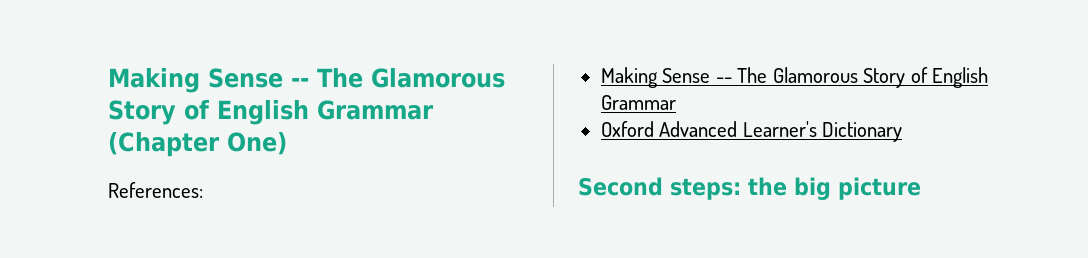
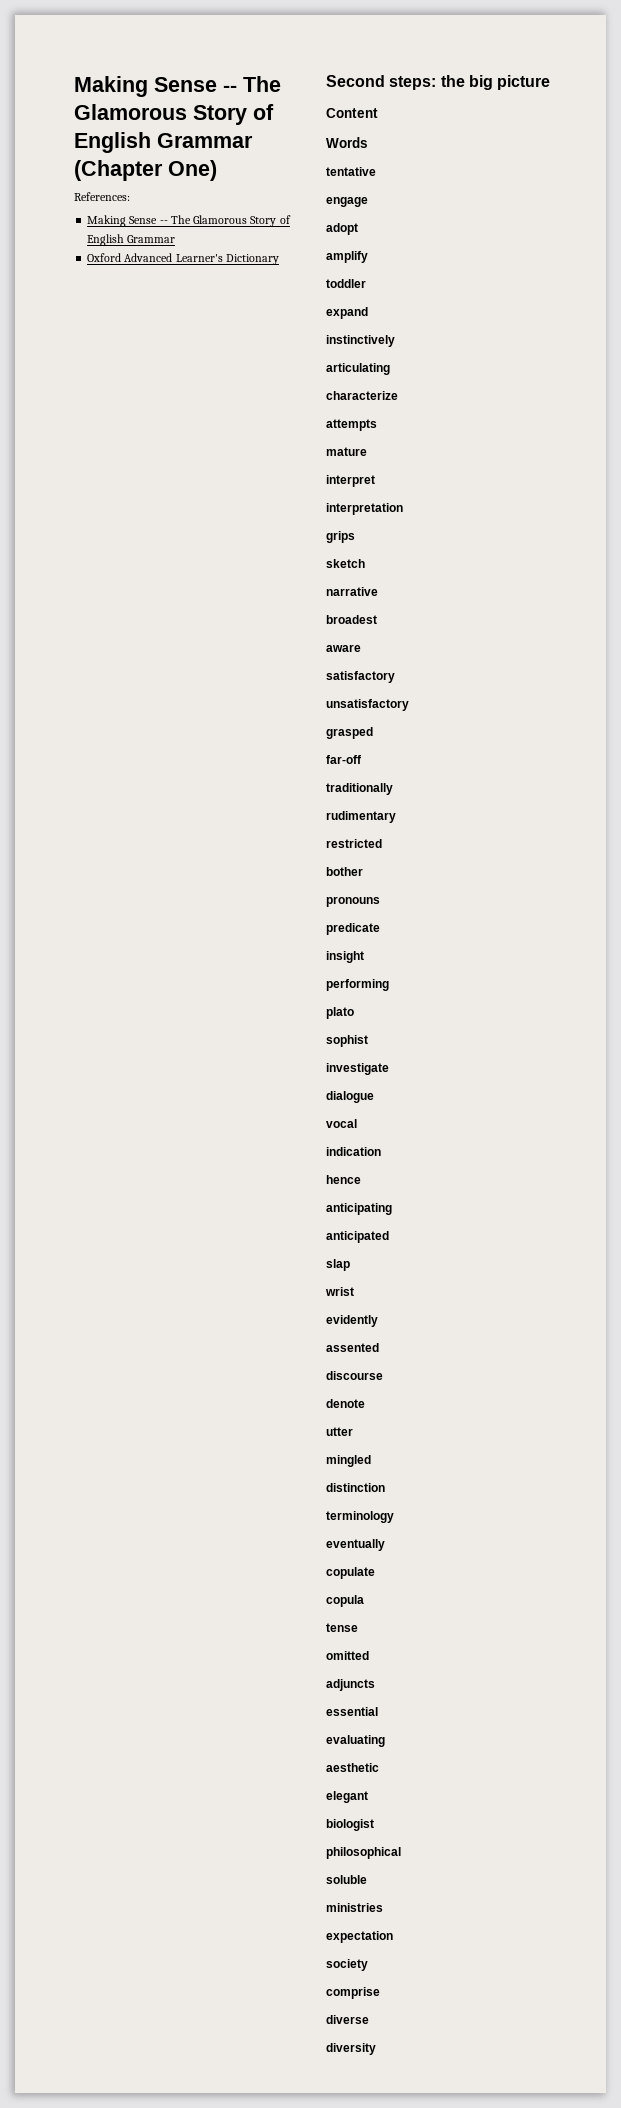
(921, 188) none -> [326,108,378,118] [326,137,368,148] [326,167,376,176] [326,197,368,207] [326,223,358,235] [326,251,368,263] [326,279,366,288] [326,307,368,319] [326,335,395,347] [326,363,390,375] [326,391,398,400] [326,419,377,431] [326,447,367,456] [326,475,375,487] [326,503,403,515] [326,531,355,543] [326,559,365,568] [326,587,378,596] [326,615,377,624] [326,644,361,652] [326,671,395,683] [326,699,409,711] [326,727,373,739] [326,755,362,764] [326,783,393,795] [326,811,396,823] [326,839,382,848] [326,867,363,876] [326,896,380,907] [326,923,380,935] [326,951,364,963] [326,979,389,991] [326,1007,354,1019] [326,1035,368,1047] [326,1063,389,1075] [326,1091,374,1103] [326,1119,357,1128] [326,1147,381,1156] [326,1175,361,1184] [326,1203,392,1215] [326,1231,389,1243] [326,1259,350,1271] [325,1287,354,1296] [326,1315,378,1327] [326,1343,379,1352] [326,1371,383,1380] [326,1399,365,1408] [326,1427,353,1436] [326,1455,371,1467] [326,1483,385,1492] [326,1511,394,1523] [326,1539,385,1551] [326,1567,375,1579] [326,1595,364,1607] [326,1623,358,1632] [326,1651,369,1660] [326,1679,375,1691] [326,1707,378,1716] [326,1735,385,1747] [326,1763,379,1772] [326,1791,368,1803] [326,1819,374,1831] [326,1847,401,1859] [326,1875,367,1884] [326,1903,383,1912] [326,1931,393,1943] [326,1959,368,1971] [326,1987,380,1999] [326,2015,369,2024] [326,2043,376,2055] // Content // Words // tentative // engage // adopt // amplify // toddler // expand // instinctively // articulating // characterize // attempts // mature // interpret // interpretation // grips // sketch // narrative // broadest // aware // satisfactory // unsatisfactory // grasped // far-off // traditionally // rudimentary // restricted // bother // pronouns // predicate // insight // performing // plato // sophist // investigate // dialogue // vocal // indication // hence // anticipating // anticipated // slap // wrist // evidently // assented // discourse // denote // utter // mingled // distinction // terminology // eventually // copulate // copula // tense // omitted // adjuncts // essential // evaluating // aesthetic // elegant // biologist // philosophical // soluble // ministries // expectation // society // comprise // diverse // diversity

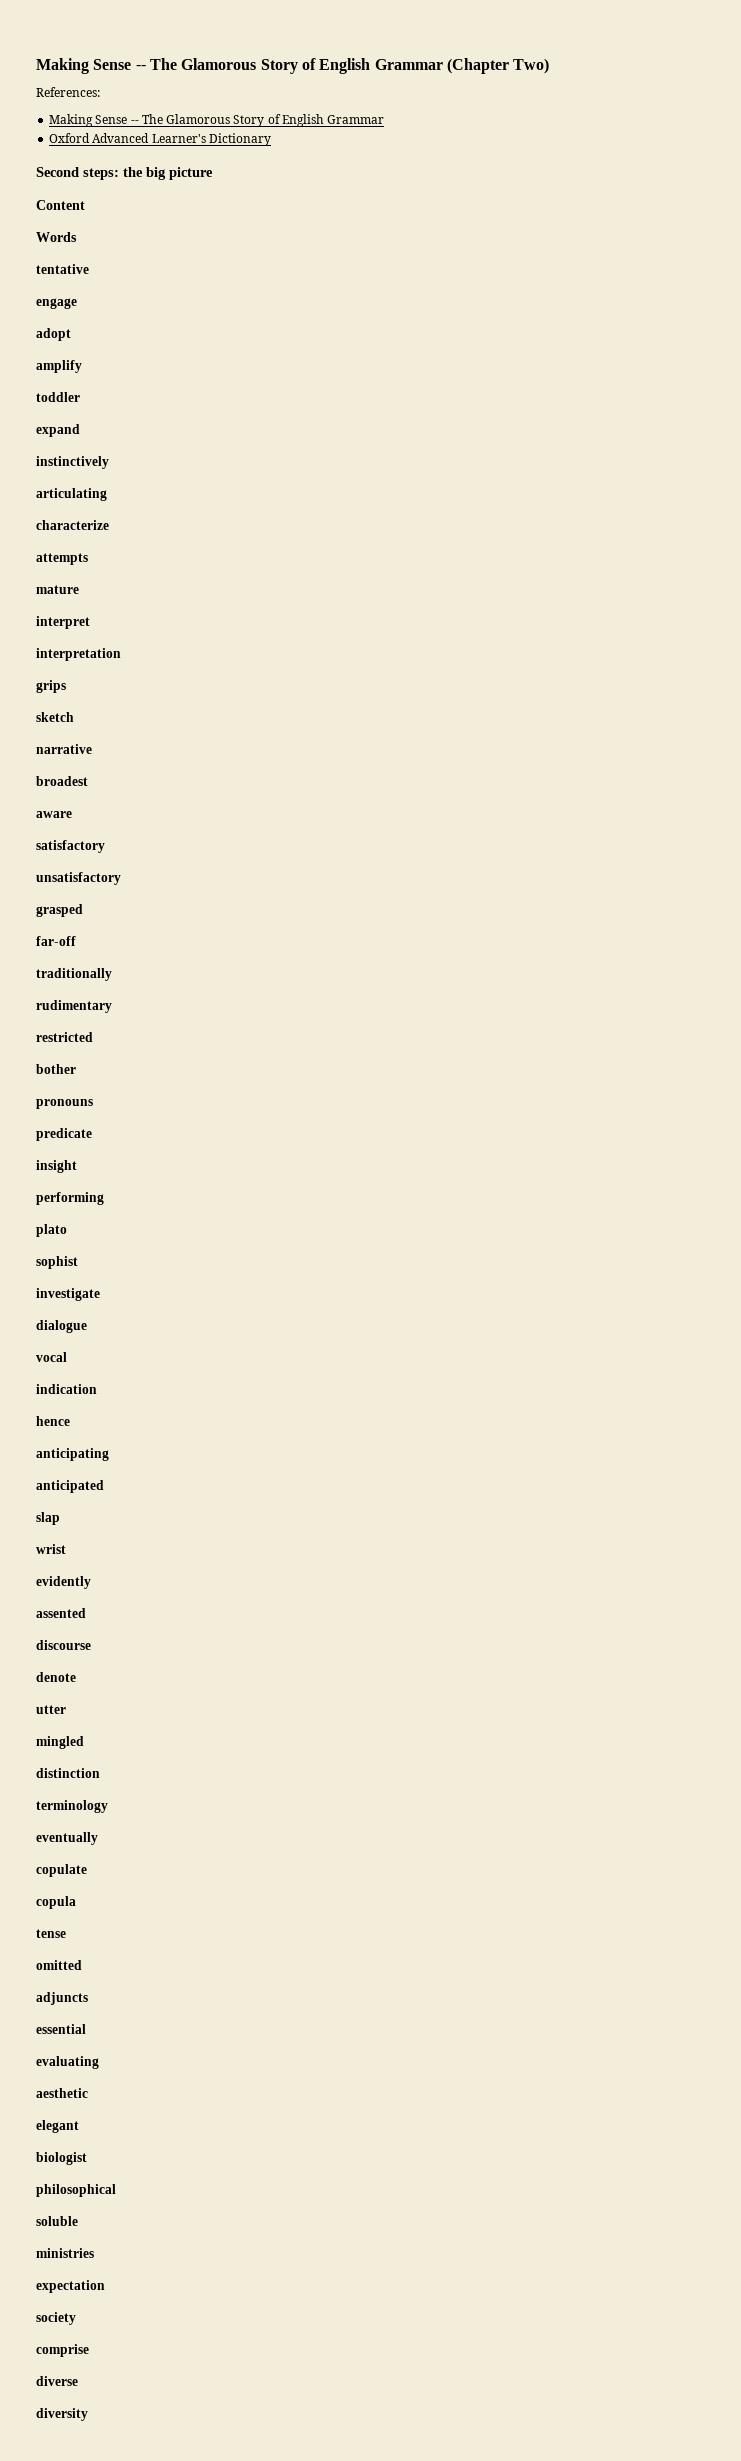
[168,160,217,181] One) -> [513,58,550,74] Two)

